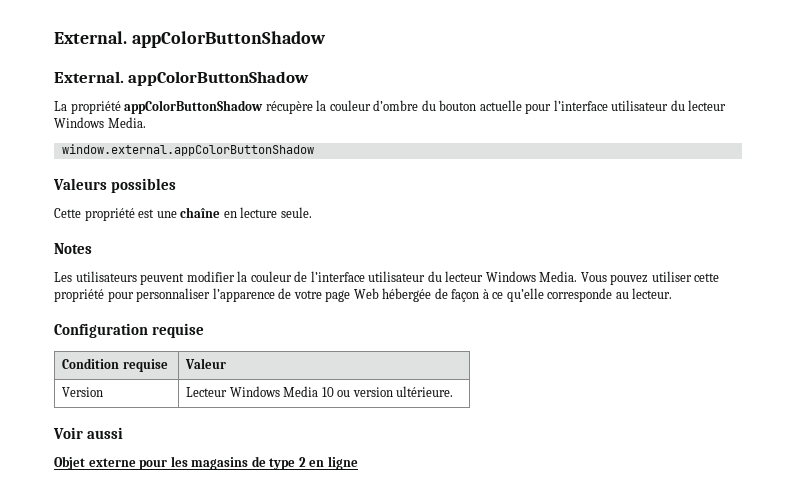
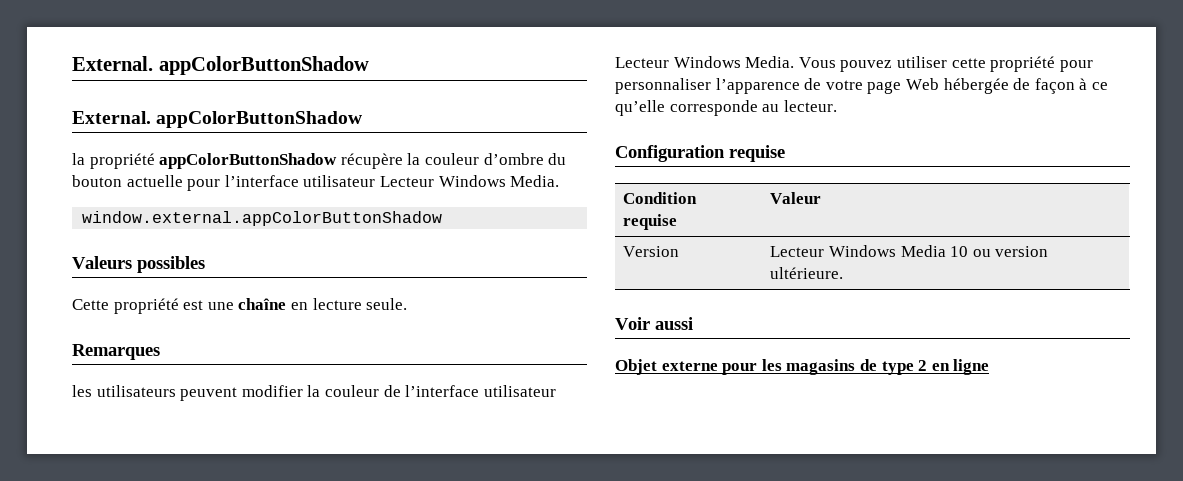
[54,101,67,111] La -> [72,153,85,165] la
[670,100,727,111] du lecteur -> [379,176,434,187] Lecteur
[54,243,92,254] [54,272,72,282] Notes // Les -> [72,344,160,360] [72,385,92,397] Remarques // les
[427,271,484,282] du lecteur -> [615,57,669,68] Lecteur

